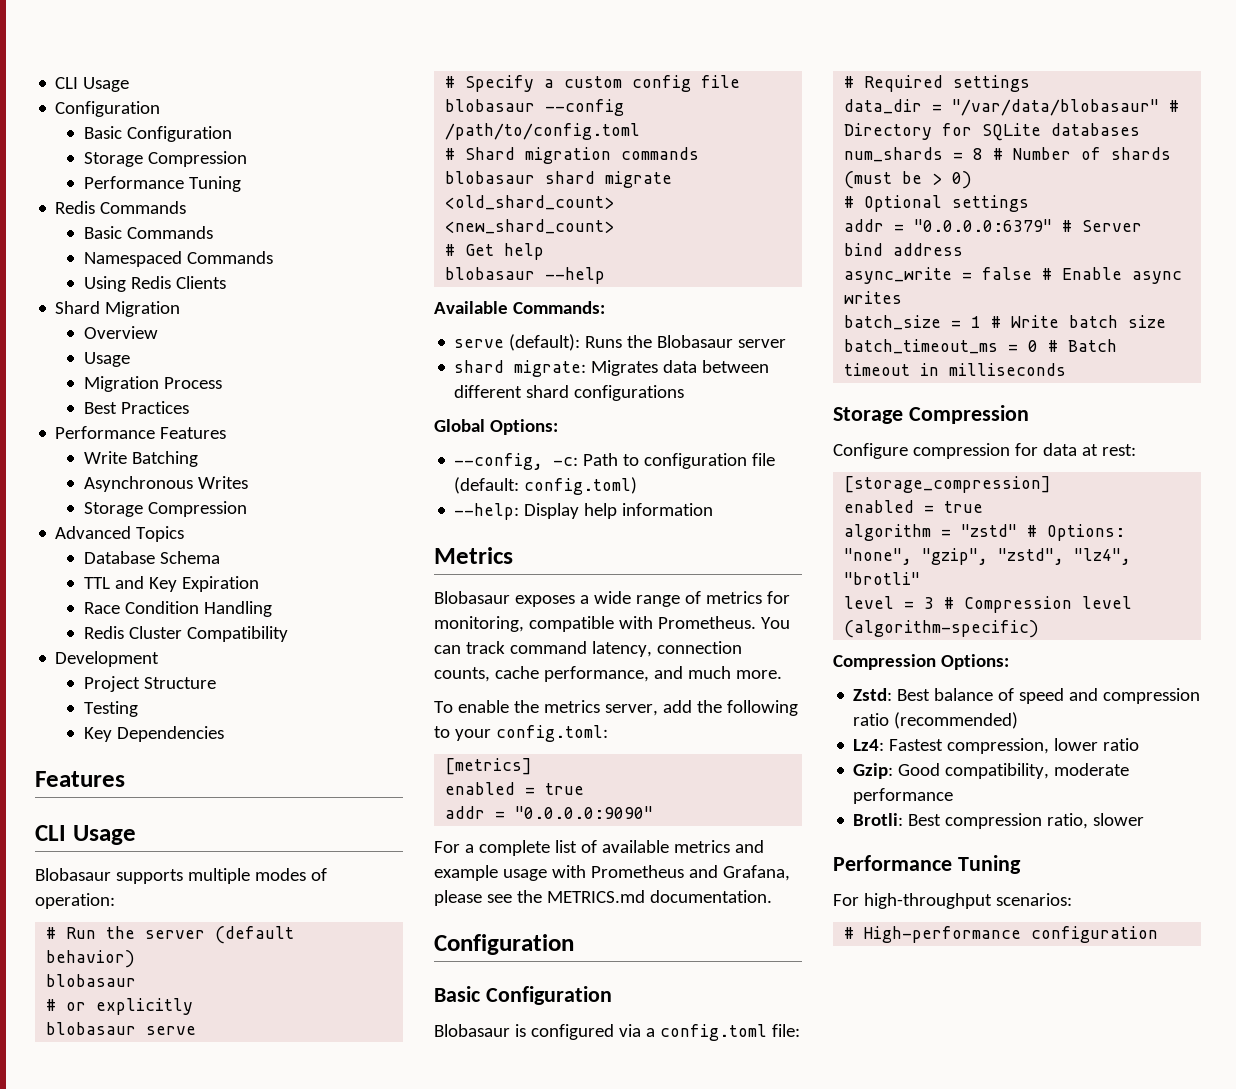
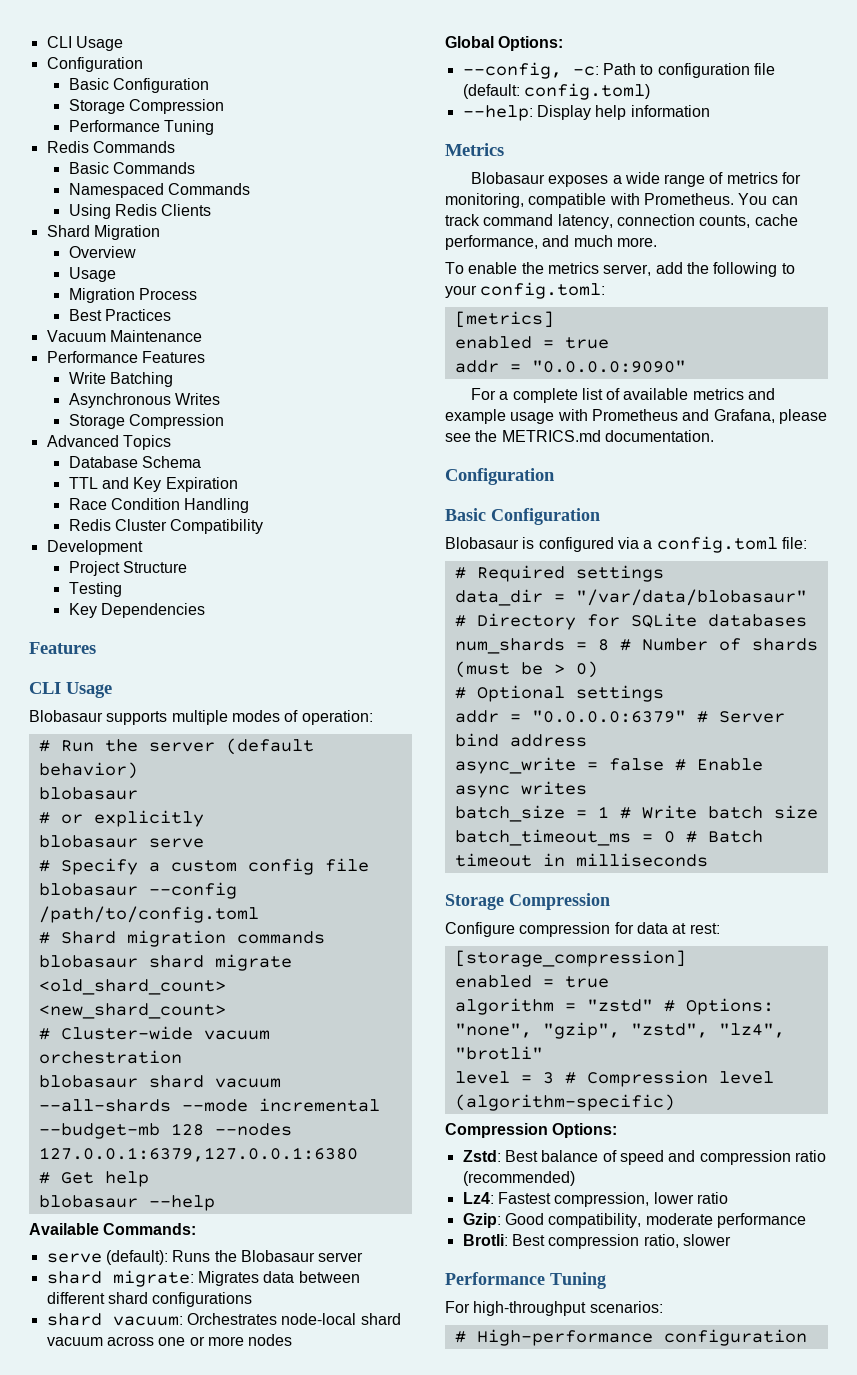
(190, 407) none -> [46,330,202,342] // Vacuum Maintenance
(615, 226) none -> [38,1026,270,1040] [38,1050,182,1064] [38,1075,281,1088] [38,1098,380,1112] [38,1123,292,1139] [38,1147,358,1162] // # Cluster-wide vacuum orchestration // blobasaur shard vacuum --all-shards --mode incremental --budget-mb 128 --nodes 127.0.0.1:6379,127.0.0.1:6380
(685, 393) none -> [46,1313,401,1326] [46,1334,293,1346] // shard vacuum: Orchestrates node-local shard vacuum across one or more nodes

